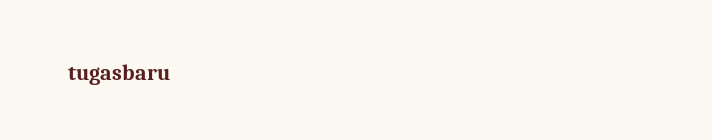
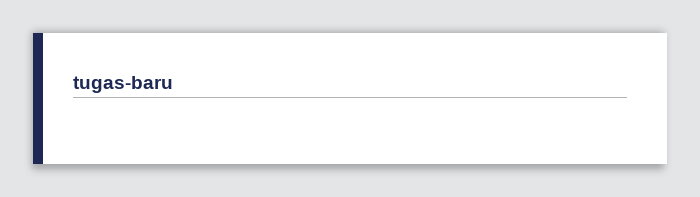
[68,64,170,85] tugasbaru -> [73,76,173,93] tugas-baru

